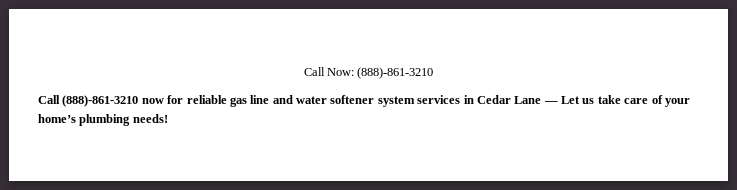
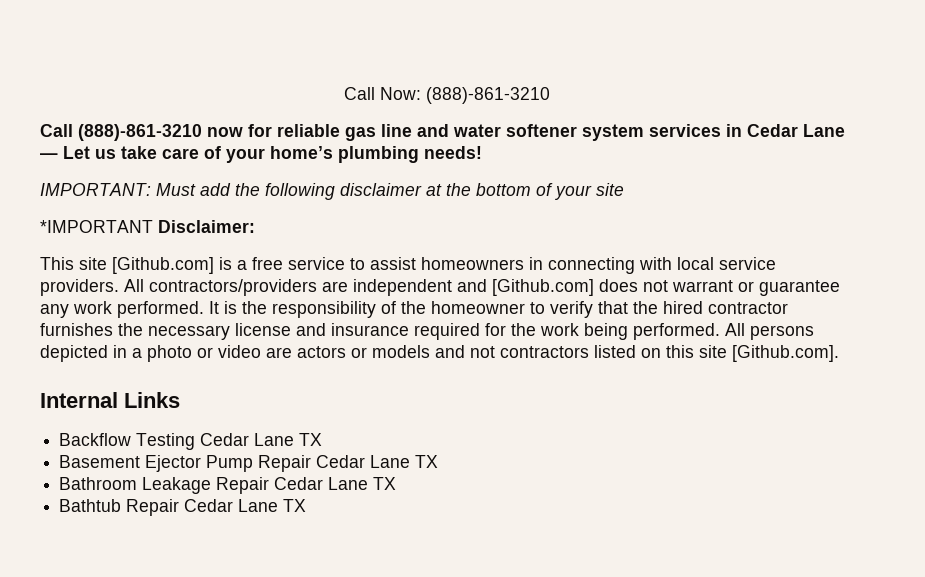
(168, 118) none -> [40,183,624,200] [40,220,255,233] [40,257,776,274] [40,279,840,296] [40,301,788,318] [40,323,814,340] [40,345,839,362] [40,392,180,408] [59,433,323,450] [59,455,439,472] [59,477,397,494] [59,499,307,516] // IMPORTANT: Must add the following disclaimer at the bottom of your site // *IMPORTANT Disclaimer: // This site [Github.com] is a free service to assist homeowners in connecting with local service providers. All contractors/providers are independent and [Github.com] does not warrant or guarantee any work performed. It is the responsibility of the homeowner to verify that the hired contractor furnishes the necessary license and insurance required for the work being performed. All persons depicted in a photo or video are actors or models and not contractors listed on this site [Github.com]. // Internal Links // Backflow Testing Cedar Lane TX // Basement Ejector Pump Repair Cedar Lane TX // Bathroom Leakage Repair Cedar Lane TX // Bathtub Repair Cedar Lane TX

